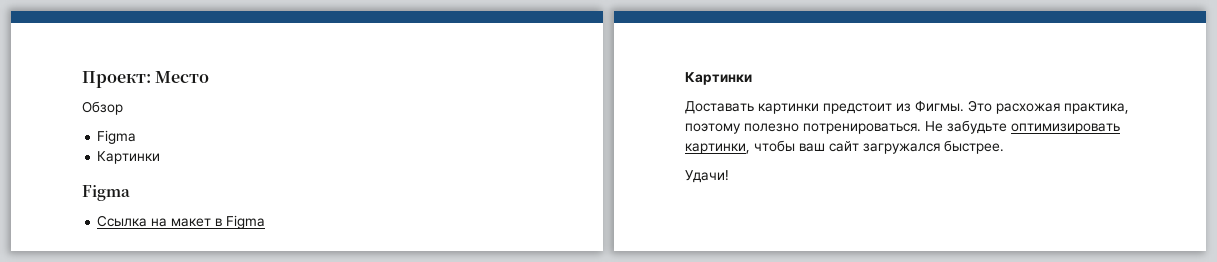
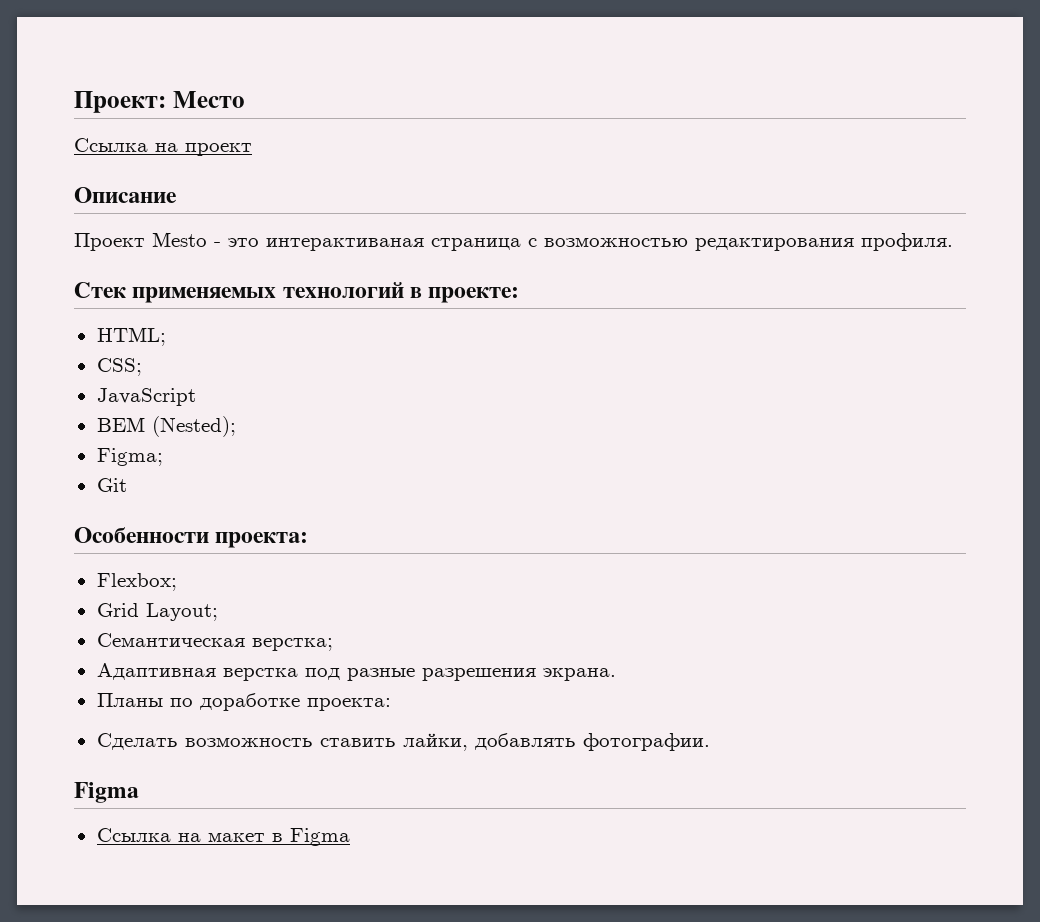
[82,101,123,115] [97,130,137,144] [97,151,161,164] Обзор // Figma // Картинки -> [74,138,252,156] [74,187,177,203] [74,232,953,251] [74,282,520,303] [96,327,166,346] [96,358,142,376] [96,388,196,406] [96,416,236,437] [96,448,163,466] [96,478,127,492] [74,527,309,548] [96,573,177,591] [96,603,218,621] [96,633,333,651] [96,663,616,681] [96,693,391,711] [96,733,710,751] Ссылка на проект // Описание // Проект Mesto - это интерактиваная страница с возможностью редактирования профиля. // Стек применяемых технологий в проекте: // HTML; // CSS; // JavaScript // BEM (Nested); // Figma; // Git // Особенности проекта: // Flexbox; // Grid Layout; // Семантическая верстка; // Адаптивная верстка под разные разрешения экрана. // Планы по доработке проекта: // Сделать возможность ставить лайки, добавлять фотографии.
[685,72,752,85] [685,100,1129,114] [685,120,1120,134] [685,140,1004,154] [685,170,729,183] // Картинки // Доставать картинки предстоит из Фигмы. Это расхожая практика, поэтому полезно потренироваться. Не забудьте оптимизировать картинки, чтобы ваш сайт загружался быстрее. // Удачи! -> (350, 837) none

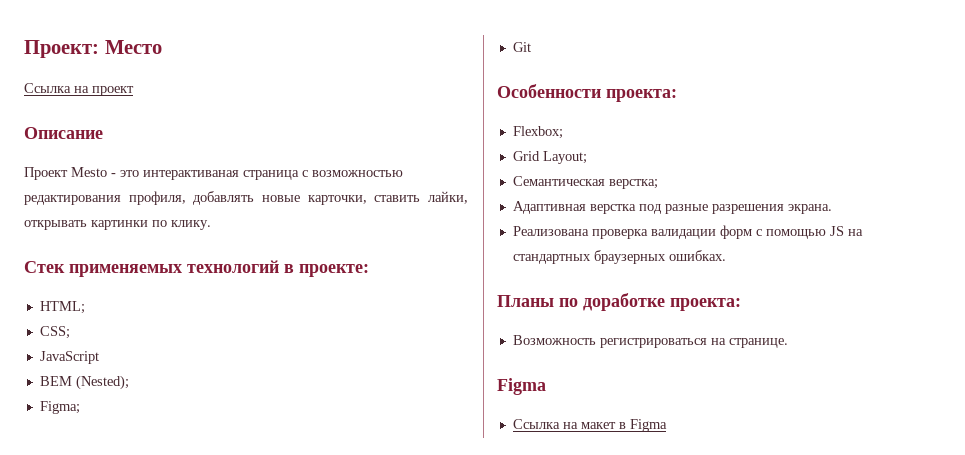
[861,233,953,251] профиля. -> [128,191,469,205] [24,220,211,230] профиля, добавлять новые карточки, ставить лайки, открывать картинки по клику.
[96,693,391,711] [96,733,710,751] Планы по доработке проекта: // Сделать возможность ставить лайки, добавлять фотографии. -> [512,225,863,239] [512,250,726,264] [497,293,741,311] [512,335,788,348] Реализована проверка валидации форм с помощью JS на стандартных браузерных ошибках. // Планы по доработке проекта: // Возможность регистрироваться на странице.

